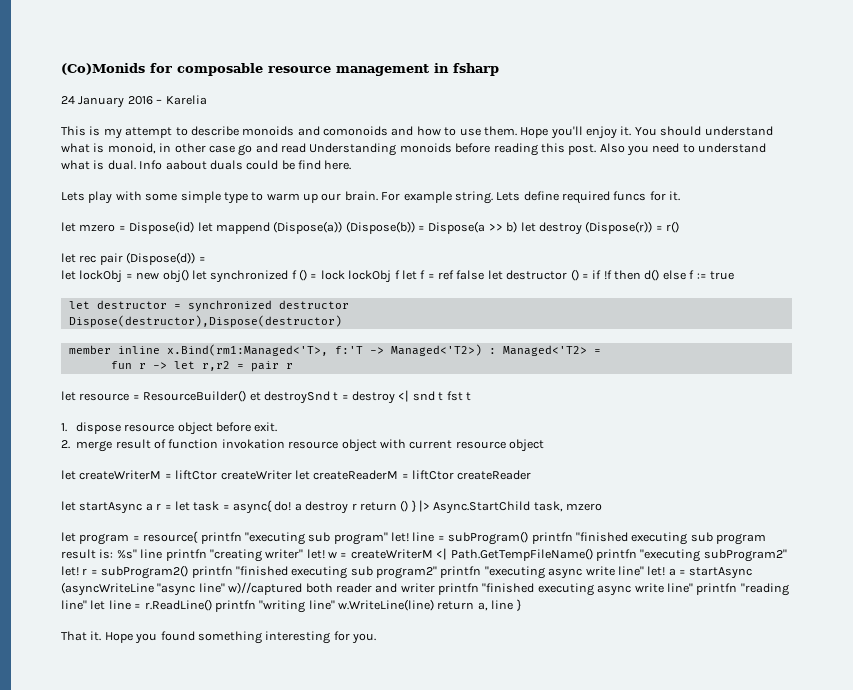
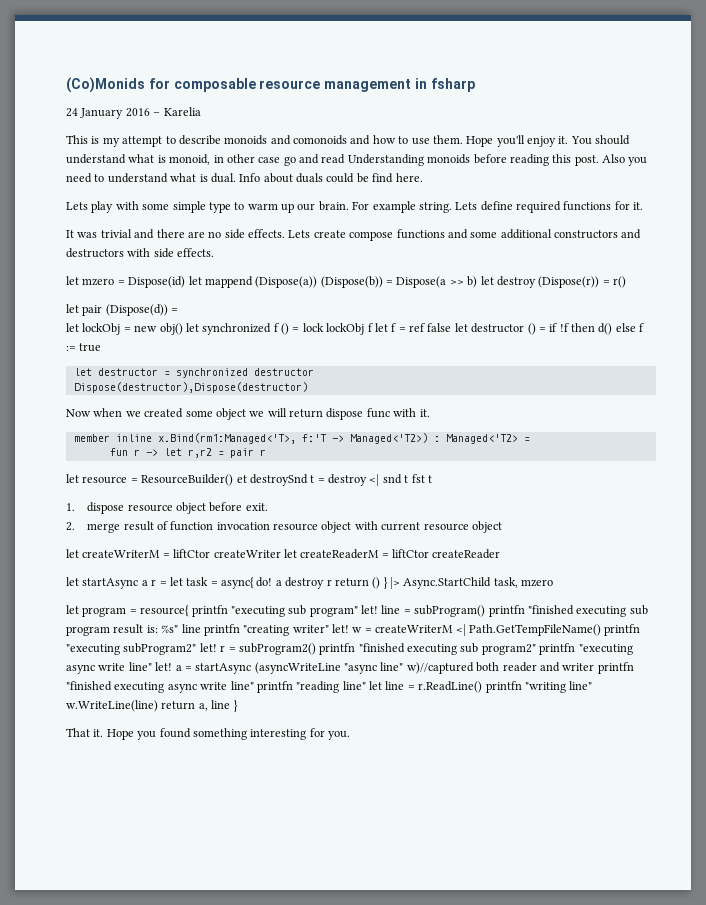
[165,160,207,170] aabout -> [263,173,293,183] about
[613,191,647,201] funcs -> [563,201,612,211] functions
(681, 196) none -> [66,229,642,241] [66,248,215,258] // It was trivial and there are no side effects. Lets create compose functions and some additional constructors and destructors with side effects.
[79,255,97,263] rec -> (79, 308) none
(342, 321) none -> [66,408,430,420] // Now when we created some object we will return dispose func with it.
[221,439,285,449] invokation -> [216,522,270,530] invocation

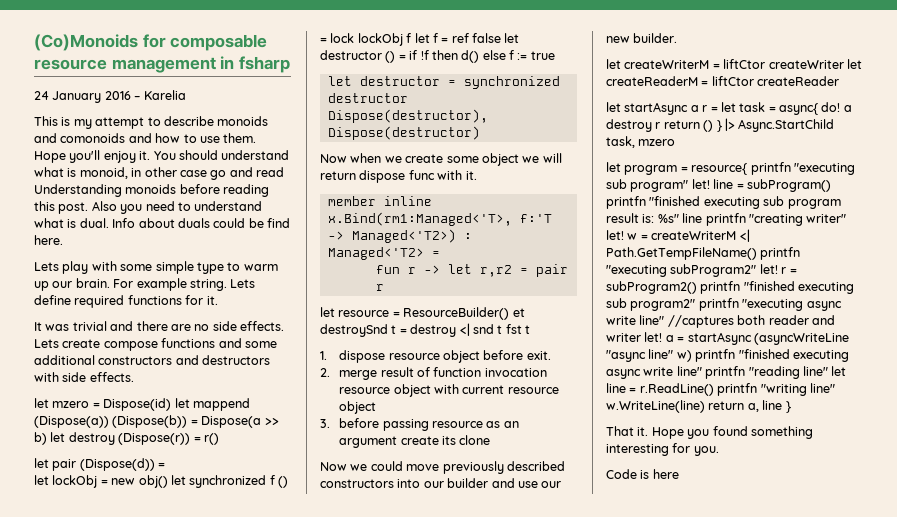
[66,77,145,93] (Co)Monids -> [34,34,138,51] (Co)Monoids
[144,408,184,418] created -> [405,154,444,163] create
(502, 527) none -> [320,418,519,431] [339,435,491,448] [320,461,565,474] [320,478,562,488] [606,33,678,43] // 3. before passing resource as an argument create its clone // Now we could move previously described constructors into our builder and use our new builder.
(152, 666) none -> [667,315,835,328] [606,333,641,342] //captures both reader and writer
[406,662,595,674] w)//captured both reader and writer -> [676,350,692,362] w)
(350, 735) none -> [606,469,679,479] // Code is here

